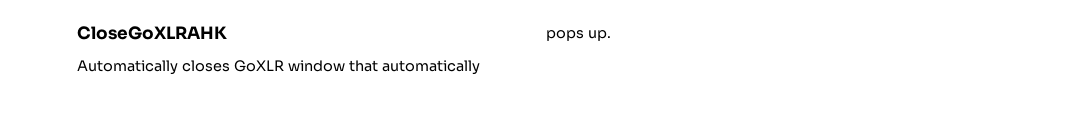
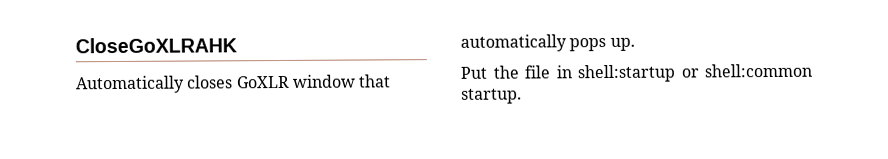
(611, 35) none -> [460,63,812,83] [461,88,522,104] // Put the file in shell:startup or shell:common startup.

